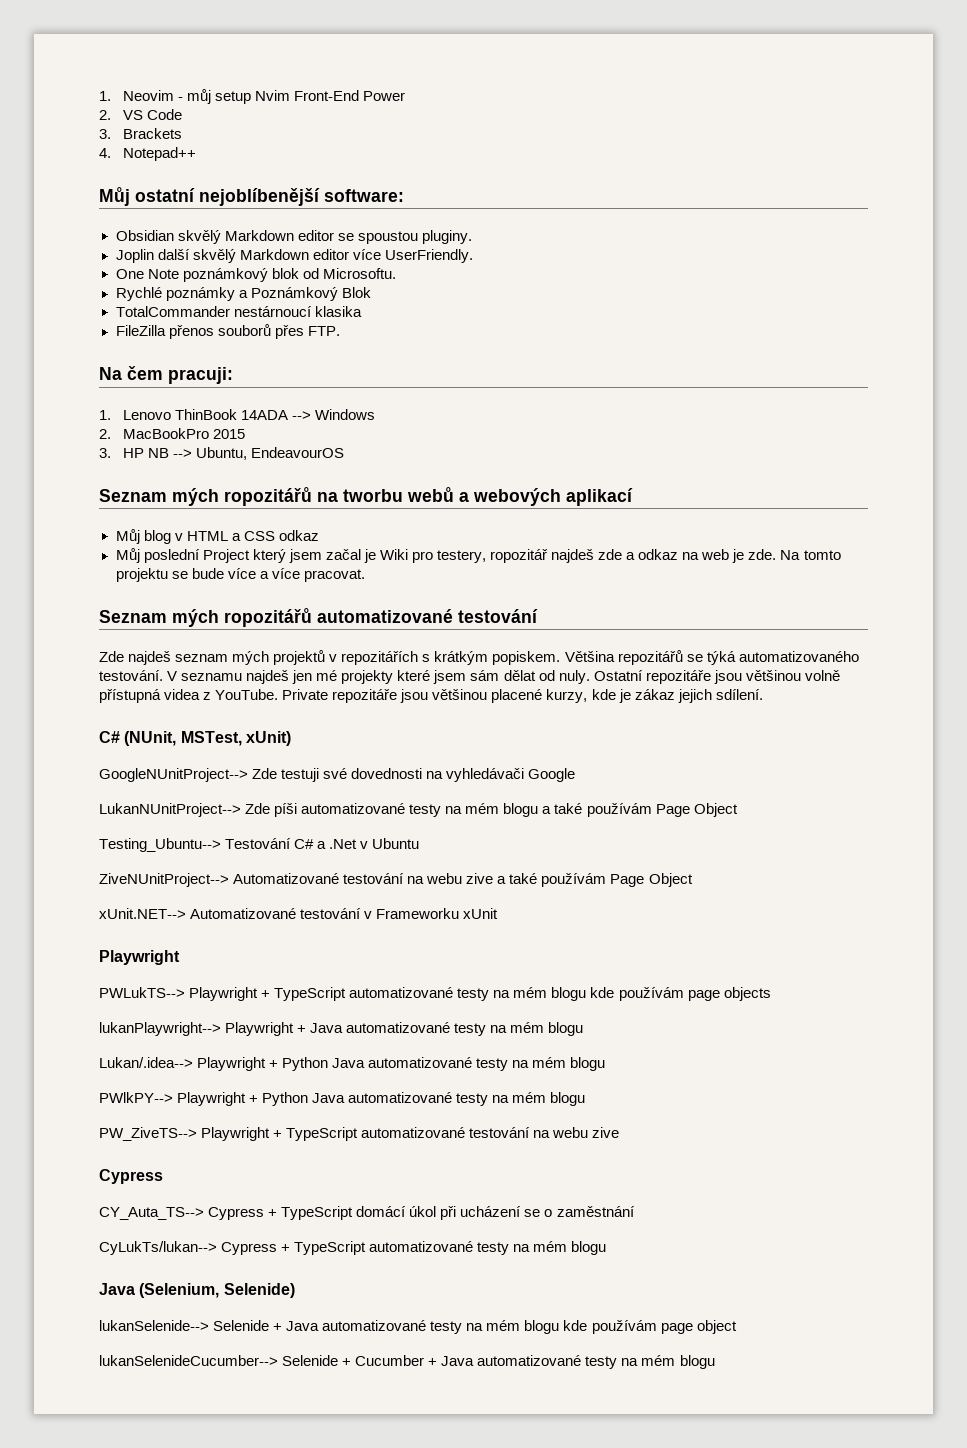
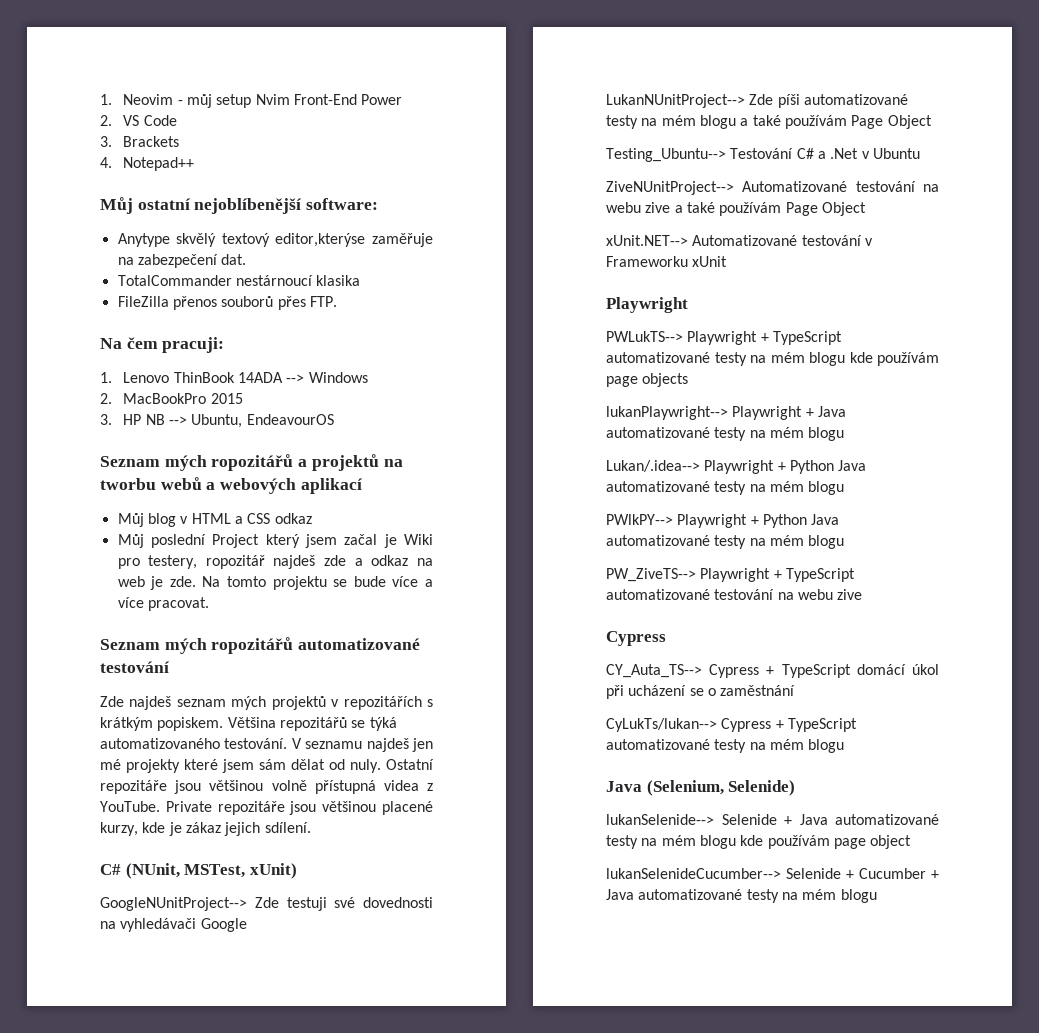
[115,230,472,244] [115,249,473,263] [115,268,396,282] [115,287,371,301] Obsidian skvělý Markdown editor se spoustou pluginy. // Joplin další skvělý Markdown editor více UserFriendly. // One Note poznámkový blok od Microsoftu. // Rychlé poznámky a Poznámkový Blok -> [117,233,433,247] [117,254,247,268] Anytype skvělý textový editor,kterýse zaměřuje na zabezpečení dat.
(312, 496) none -> [298,454,379,471] a projektů

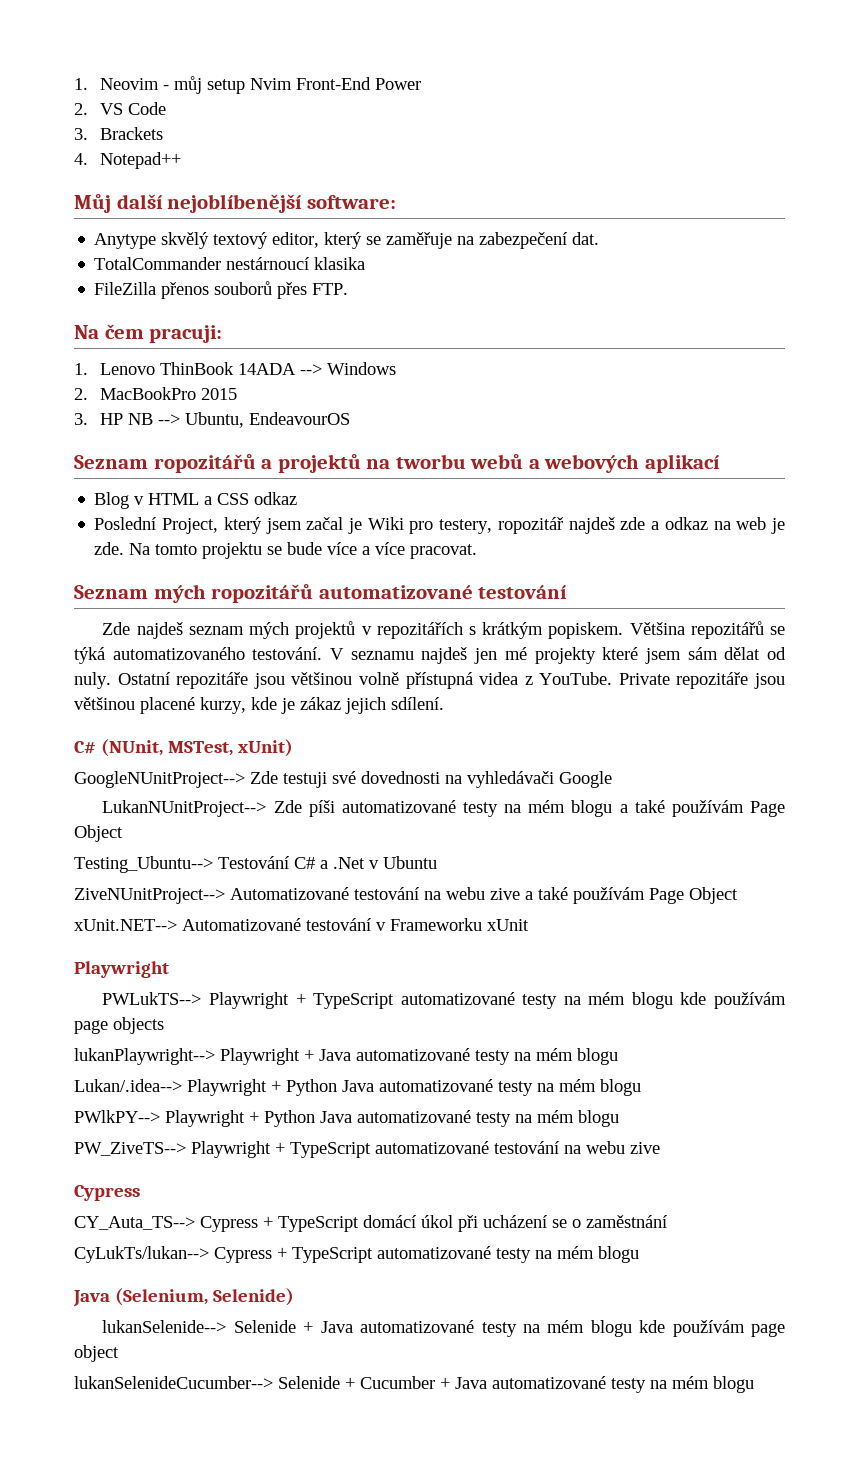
[137,198,191,210] ostatní -> [116,194,163,209] další
[275,233,366,247] editor,kterýse -> [272,232,382,249] editor, který se
[164,455,207,471] mých -> (148, 462) none
[117,513,176,527] Můj blog -> [94,492,130,509] Blog
[117,534,260,548] Můj poslední Project -> [94,517,219,534] Poslední Project,

